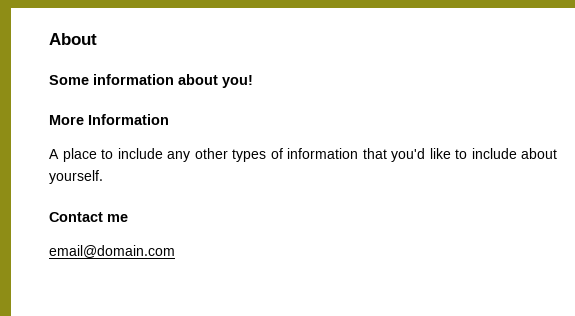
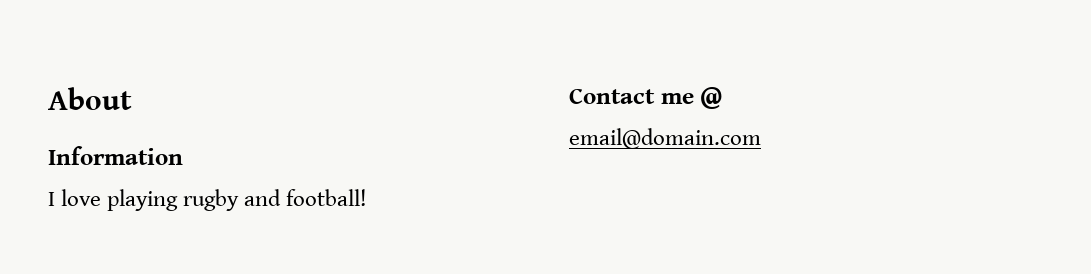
[49,74,253,88] [49,114,169,125] [49,148,557,162] [49,170,103,184] Some information about you! // More Information // A place to include any other types of information that you'd like to include about yourself. -> [48,146,183,165] [48,189,368,211] Information // I love playing rugby and football!
(128, 218) none -> [700,87,724,109] @

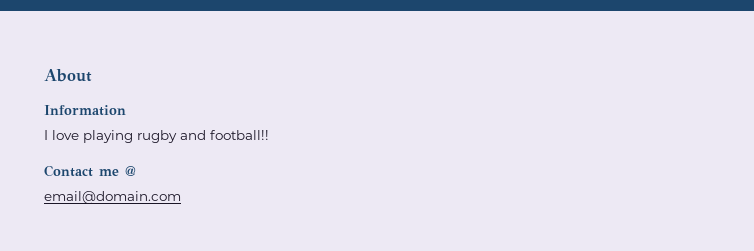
[286,189,368,206] football! -> [210,130,269,140] football!!

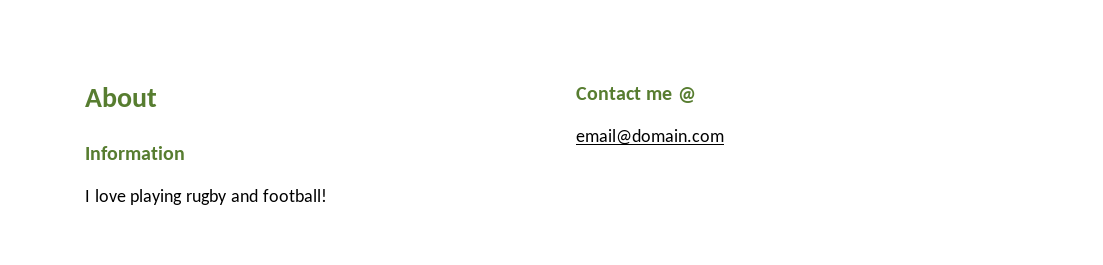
[210,130,269,140] football!! -> [262,189,327,202] football!

